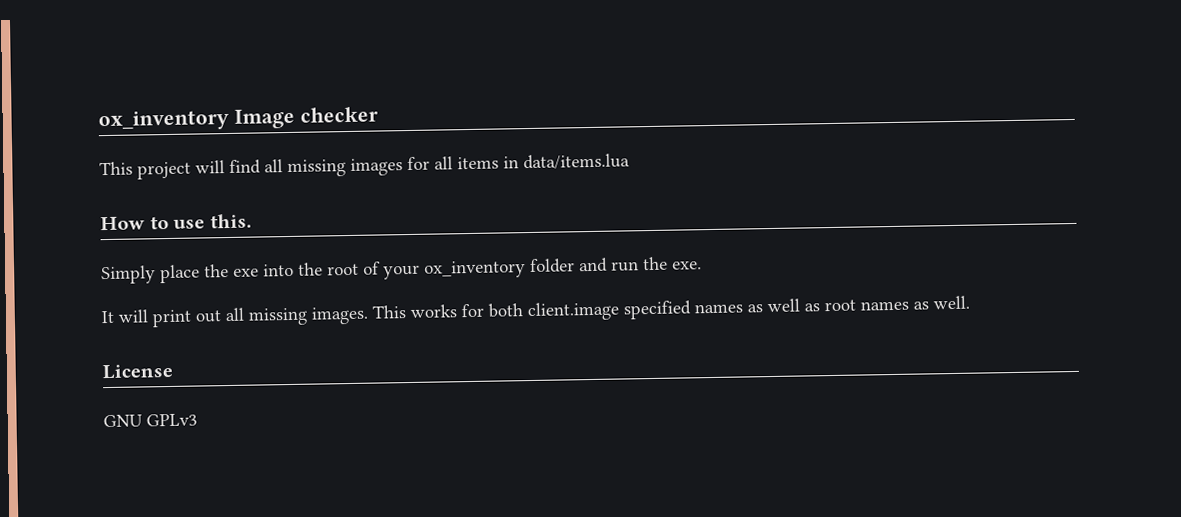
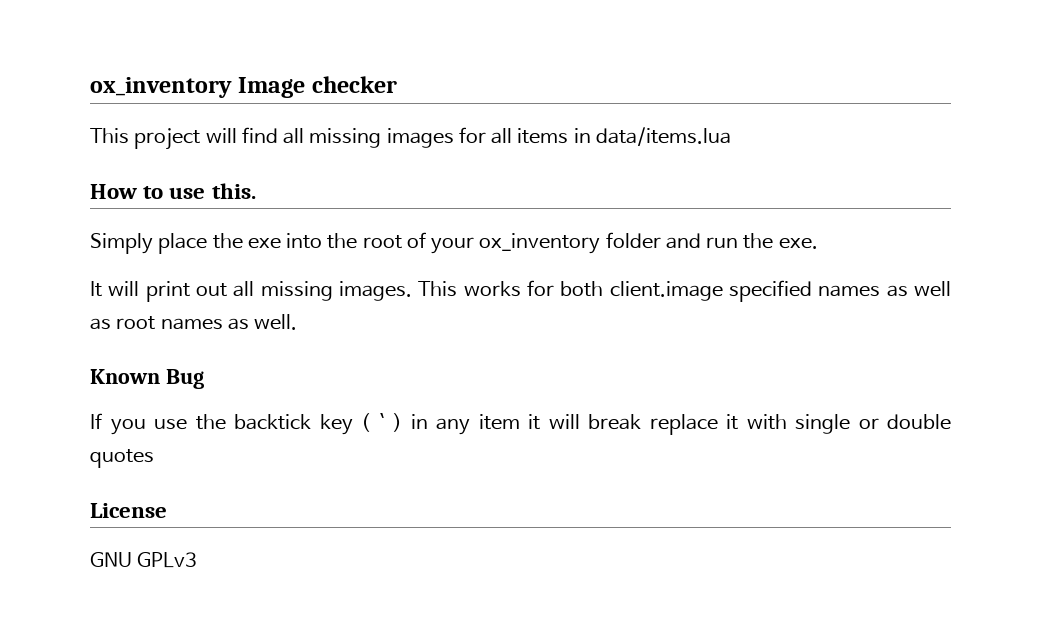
(970, 302) none -> [90,369,204,389] [90,413,952,435] [90,449,154,468] // Known Bug // If you use the backtick key ( ` ) in any item it will break replace it with single or double quotes

